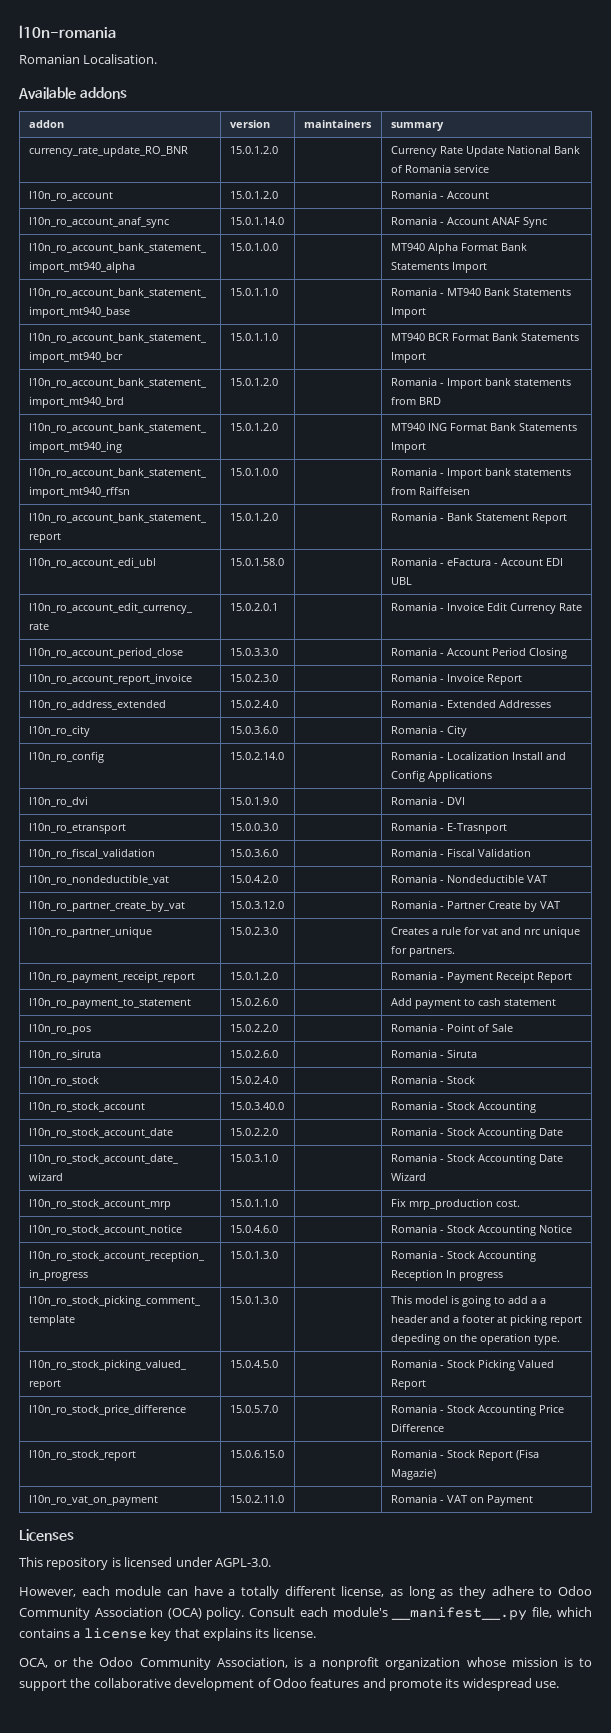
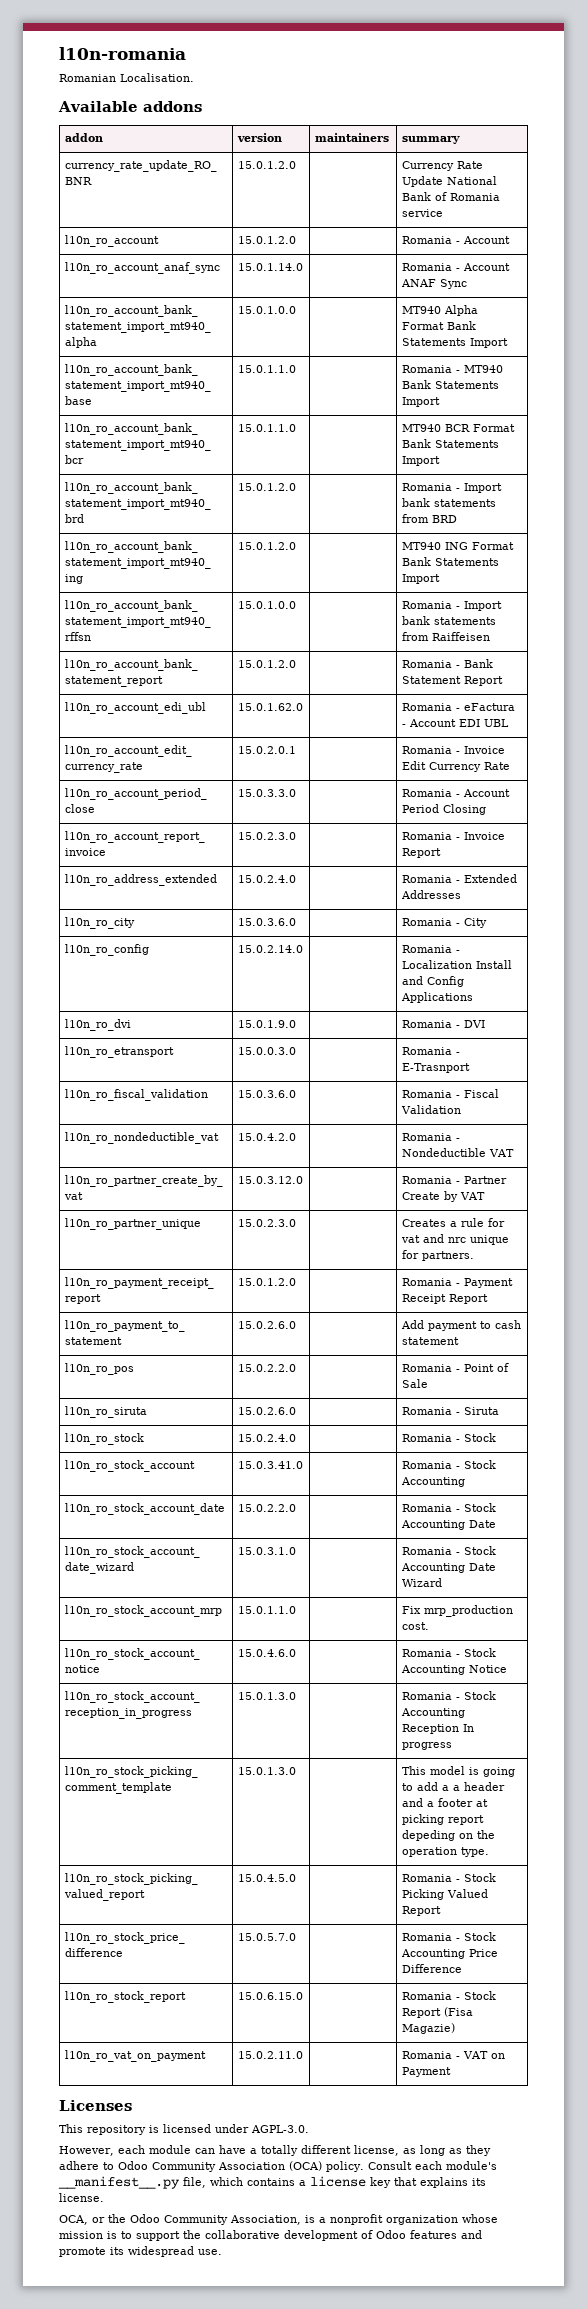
[229,558,284,566] 15.0.1.58.0 -> [237,703,303,711] 15.0.1.62.0
[229,1102,284,1110] 15.0.3.40.0 -> [237,1461,303,1469] 15.0.3.41.0

